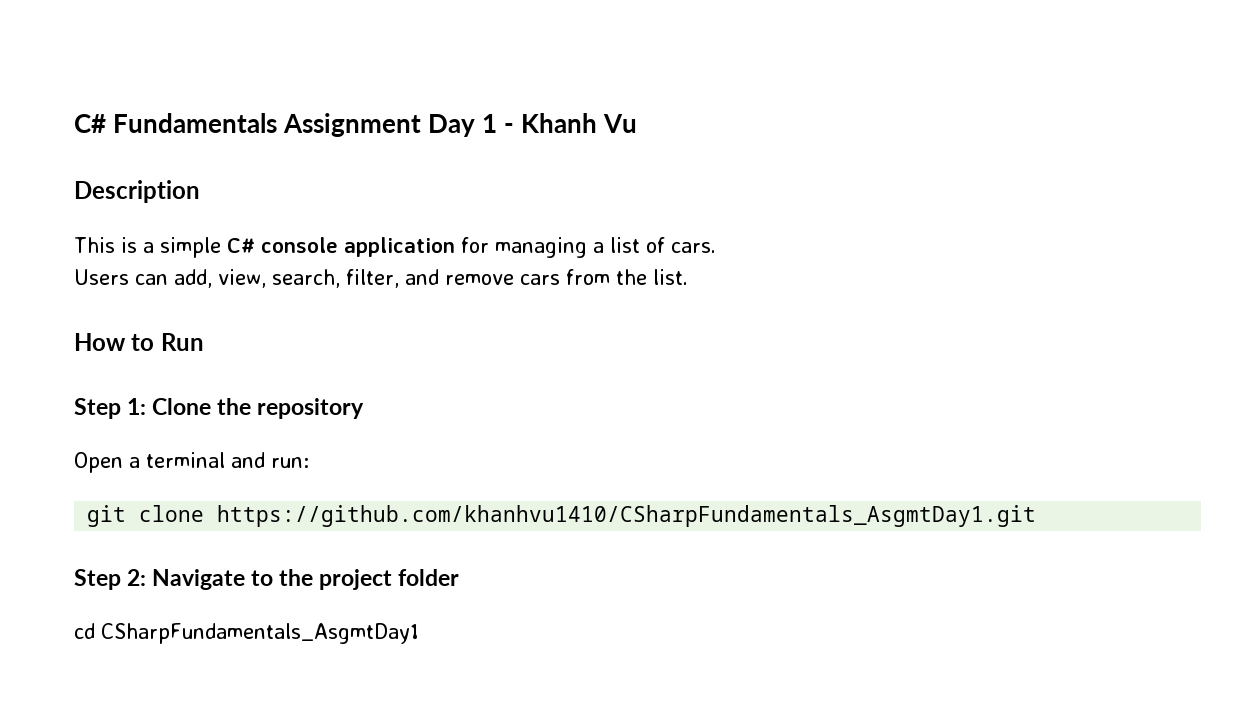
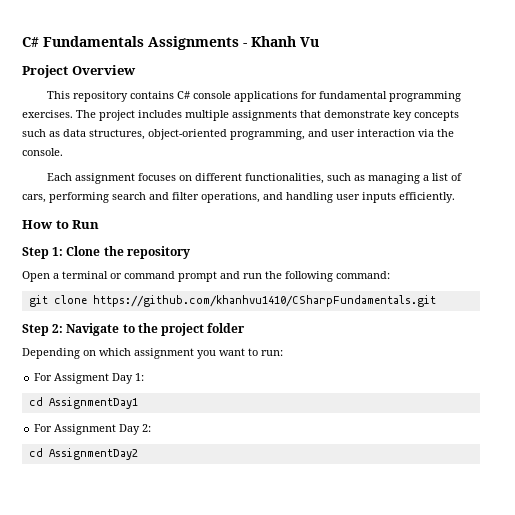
[283,113,498,137] Assignment Day 1 -> [148,36,239,50] Assignments
[74,180,200,203] Description -> [22,65,136,78] Project Overview
[121,237,716,258] [74,269,688,288] is a simple C# console application for managing a list of cars. // Users can add, view, search, filter, and remove cars from the list. -> [72,91,461,102] [22,110,459,121] [22,129,454,140] [22,148,63,156] [46,173,462,184] [22,192,455,203] repository contains C# console applications for fundamental programming exercises. The project includes multiple assignments that demonstrate key concepts such as data structures, object-oriented programming, and user interaction via the console. // Each assignment focuses on different functionalities, such as managing a list of cars, performing search and filter operations, and handling user inputs efficiently.
[231,452,309,468] and run: -> [110,271,390,282] or command prompt and run the following command:
[217,505,1037,527] https://github.com/khanhvu1410/CSharpFundamentals_AsgmtDay1.git -> [92,295,436,307] https://github.com/khanhvu1410/CSharpFundamentals.git
[74,623,419,644] cd CSharpFundamentals_AsgmtDay1 -> [22,348,283,359] [34,373,145,384] [28,397,138,409] [34,424,152,435] [28,448,138,460] Depending on which assignment you want to run: // For Assigment Day 1: // cd AssignmentDay1 // For Assignment Day 2: // cd AssignmentDay2

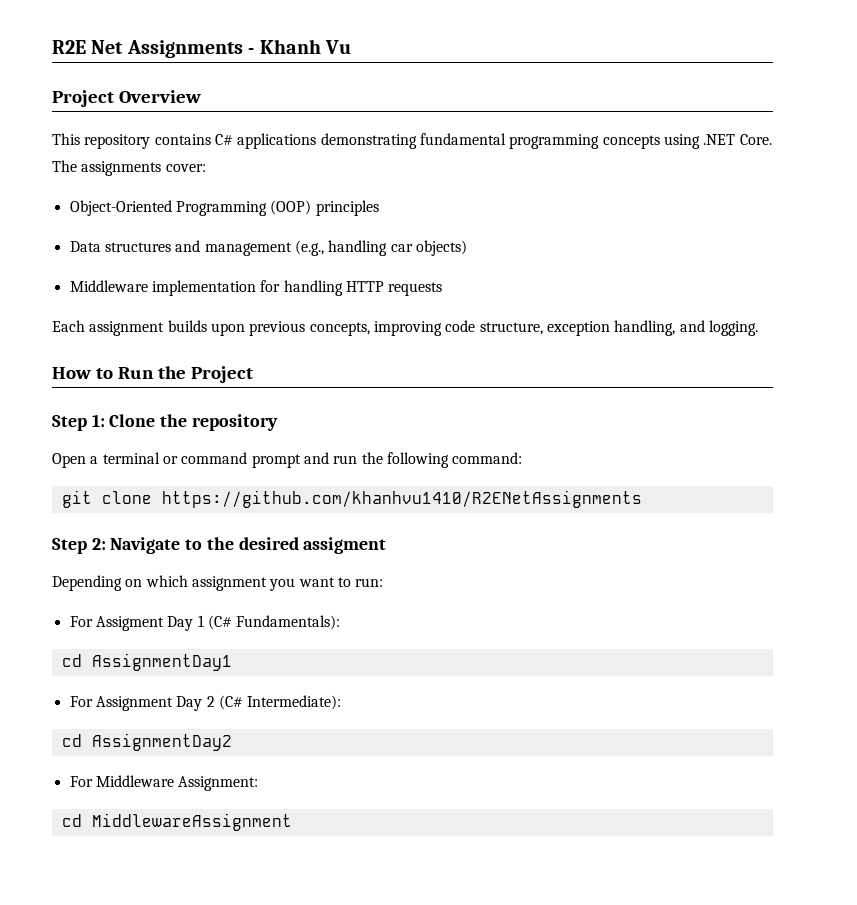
[22,36,144,47] C# Fundamentals -> [52,40,124,54] R2E Net
[192,91,461,102] [22,110,459,121] [22,129,454,140] [22,148,63,156] [46,173,462,184] [22,192,455,203] console applications for fundamental programming exercises. The project includes multiple assignments that demonstrate key concepts such as data structures, object-oriented programming, and user interaction via the console. // Each assignment focuses on different functionalities, such as managing a list of cars, performing search and filter operations, and handling user inputs efficiently. -> [237,133,772,149] [52,160,206,176] [69,200,379,216] [69,240,467,256] [69,280,443,296] [52,320,758,336] applications demonstrating fundamental programming concepts using .NET Core. The assignments cover: // Object-Oriented Programming (OOP) principles // Data structures and management (e.g., handling car objects) // Middleware implementation for handling HTTP requests // Each assignment builds upon previous concepts, improving code structure, exception handling, and logging.
(100, 224) none -> [157,366,253,383] the Project
[92,295,436,307] https://github.com/khanhvu1410/CSharpFundamentals.git -> [161,490,642,508] https://github.com/khanhvu1410/R2ENetAssignments
[161,323,246,336] project folder -> [238,537,387,554] desired assigment
[135,373,145,381] 1: -> [197,615,341,630] 1 (C# Fundamentals):
[142,424,152,432] 2: -> [206,695,342,710] 2 (C# Intermediate):
(138, 454) none -> [69,775,259,791] [61,813,292,831] // For Middleware Assignment: // cd MiddlewareAssignment

